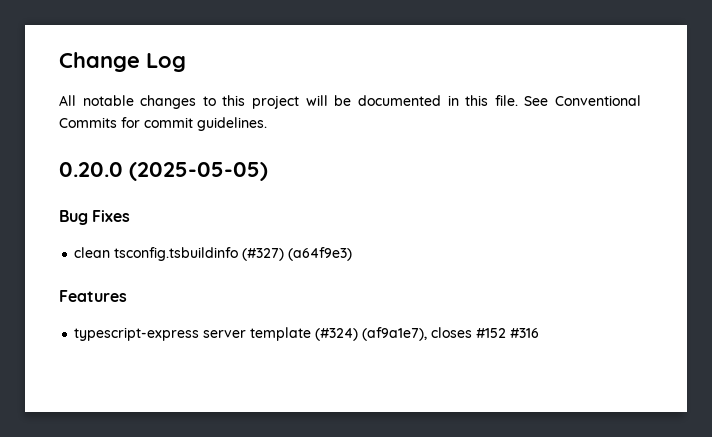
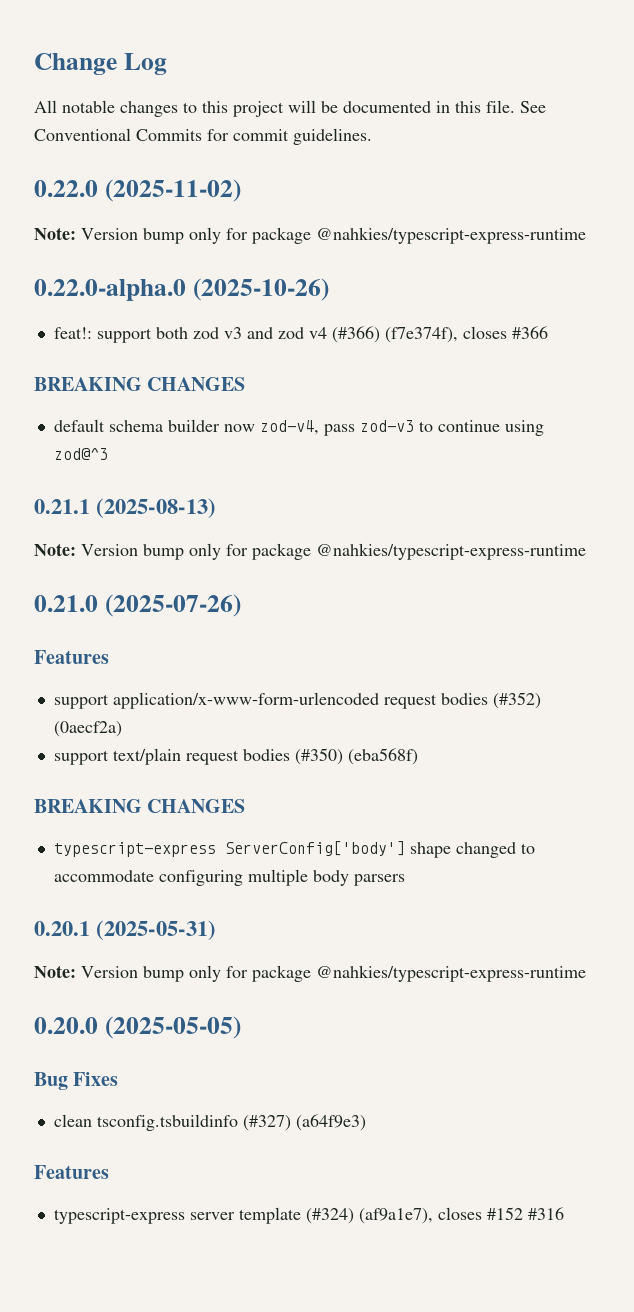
(267, 124) none -> [34,179,241,202] [34,227,586,244] [34,278,329,301] [53,326,548,343] [34,377,246,391] [53,419,544,436] [53,448,108,460] [34,498,217,518] [34,543,586,560] [34,594,241,617] [34,650,109,664] [53,692,541,709] [53,721,122,737] [53,748,418,765] [34,799,246,813] [53,841,535,858] [53,869,405,886] [34,920,217,940] [34,965,586,982] // 0.22.0 (2025-11-02) // Note: Version bump only for package @nahkies/typescript-express-runtime // 0.22.0-alpha.0 (2025-10-26) // feat!: support both zod v3 and zod v4 (#366) (f7e374f), closes #366 // BREAKING CHANGES // default schema builder now zod-v4, pass zod-v3 to continue using zod@^3 // 0.21.1 (2025-08-13) // Note: Version bump only for package @nahkies/typescript-express-runtime // 0.21.0 (2025-07-26) // Features // support application/x-www-form-urlencoded request bodies (#352) (0aecf2a) // support text/plain request bodies (#350) (eba568f) // BREAKING CHANGES // typescript-express ServerConfig['body'] shape changed to accommodate configuring multiple body parsers // 0.20.1 (2025-05-31) // Note: Version bump only for package @nahkies/typescript-express-runtime

